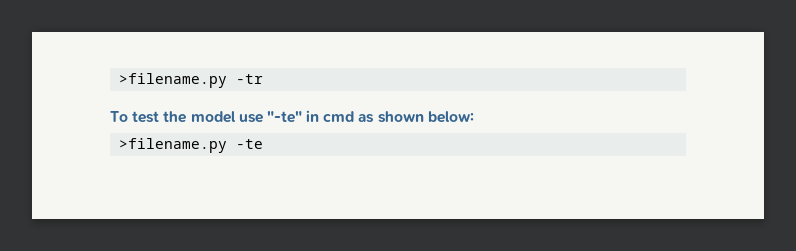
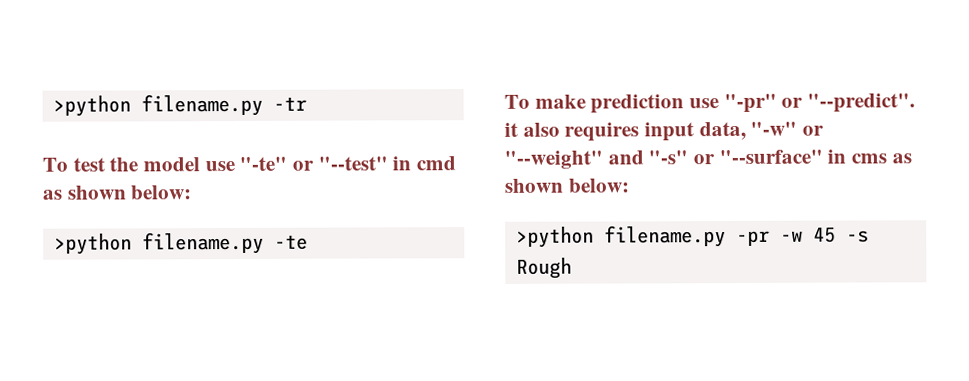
[119,73,228,88] >filename.py -> [53,93,264,117] >python filename.py
(302, 117) none -> [292,156,388,171] or "--test"
[119,138,228,153] >filename.py -> [54,231,265,255] >python filename.py
(264, 144) none -> [504,93,916,114] [504,121,825,142] [504,149,912,169] [504,178,630,193] [516,225,870,248] [516,257,573,279] // To make prediction use "-pr" or "--predict". it also requires input data, "-w" or "--weight" and "-s" or "--surface" in cms as shown below: // >python filename.py -pr -w 45 -s Rough

